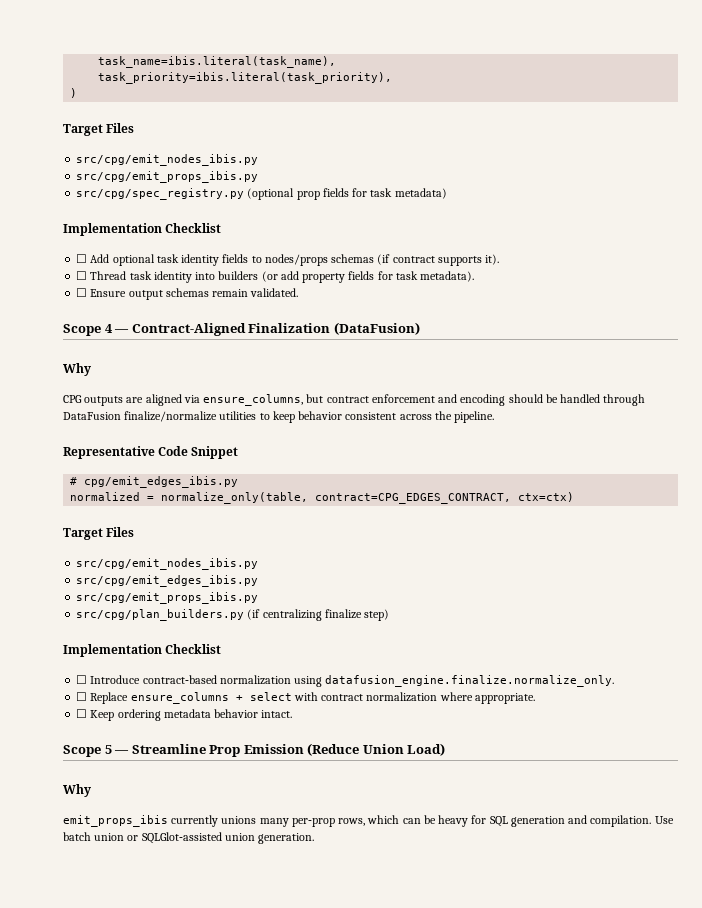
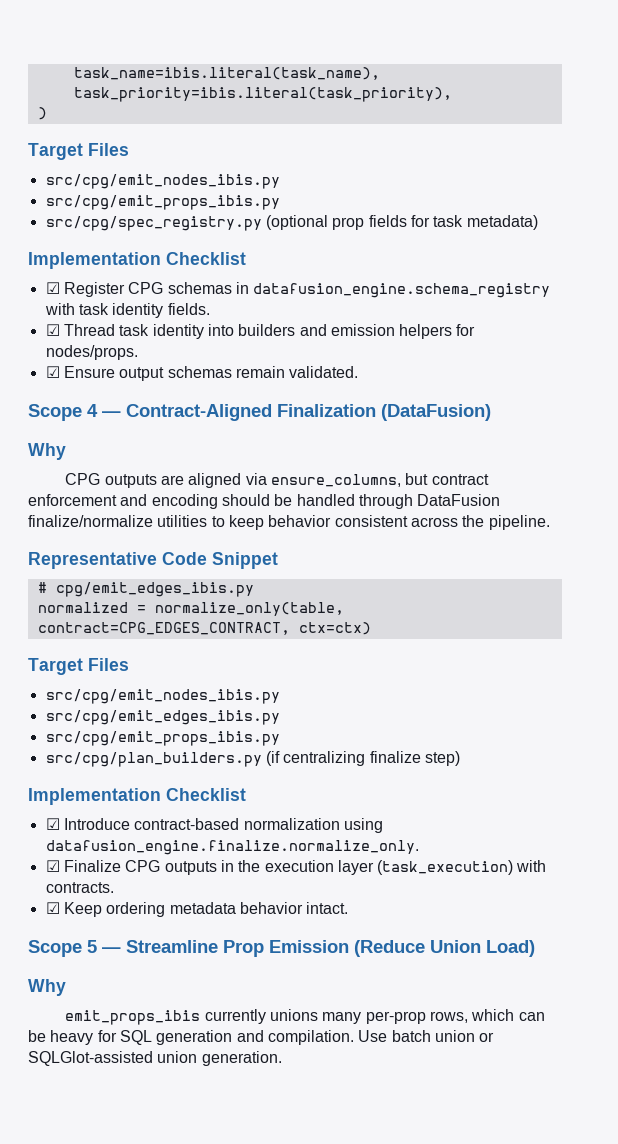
[76,254,500,266] [76,271,88,280] ☐ Add optional task identity fields to nodes/props schemas (if contract supports it). // ☐ -> [45,282,551,298] [44,303,210,318] [45,324,60,336] ☑ Register CPG schemas in datafusion_engine.schema_registry with task identity fields. // ☑
[261,271,475,283] [76,288,88,297] (or add property fields for task metadata). // ☐ -> [299,324,476,339] [45,345,138,360] [45,366,60,378] and emission helpers for nodes/props. // ☑
[76,675,88,684] ☐ -> [45,818,60,830] ☑
[76,692,535,704] [76,709,88,718] ☐ Replace ensure_columns + select with contract normalization where appropriate. // ☐ -> [45,860,547,875] [45,882,114,893] [45,902,60,914] ☑ Finalize CPG outputs in the execution layer (task_execution) with contracts. // ☑

